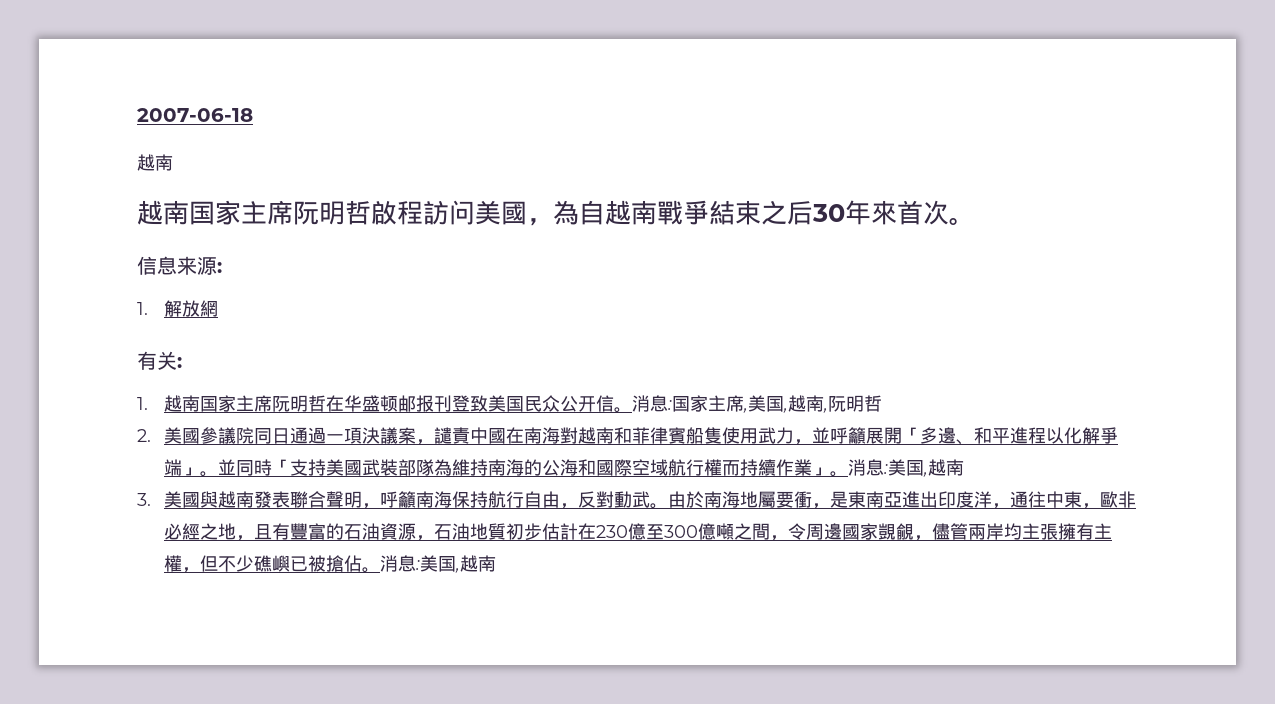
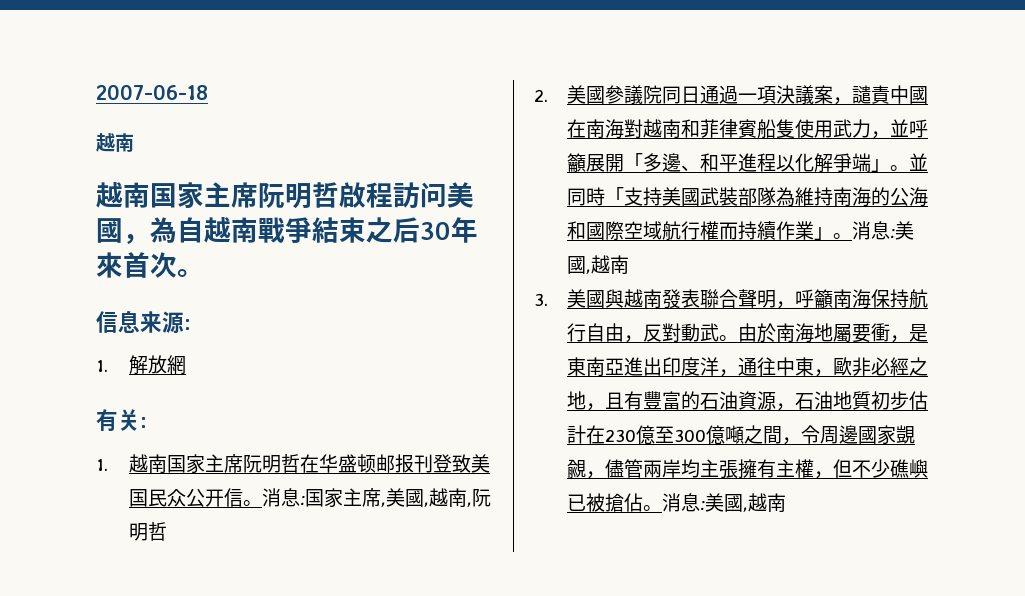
[766,396,785,412] 国 -> [404,489,424,507] 國
[906,460,925,476] 国 -> [566,256,586,274] 國
[438,556,457,572] 国 -> [723,494,743,512] 國

